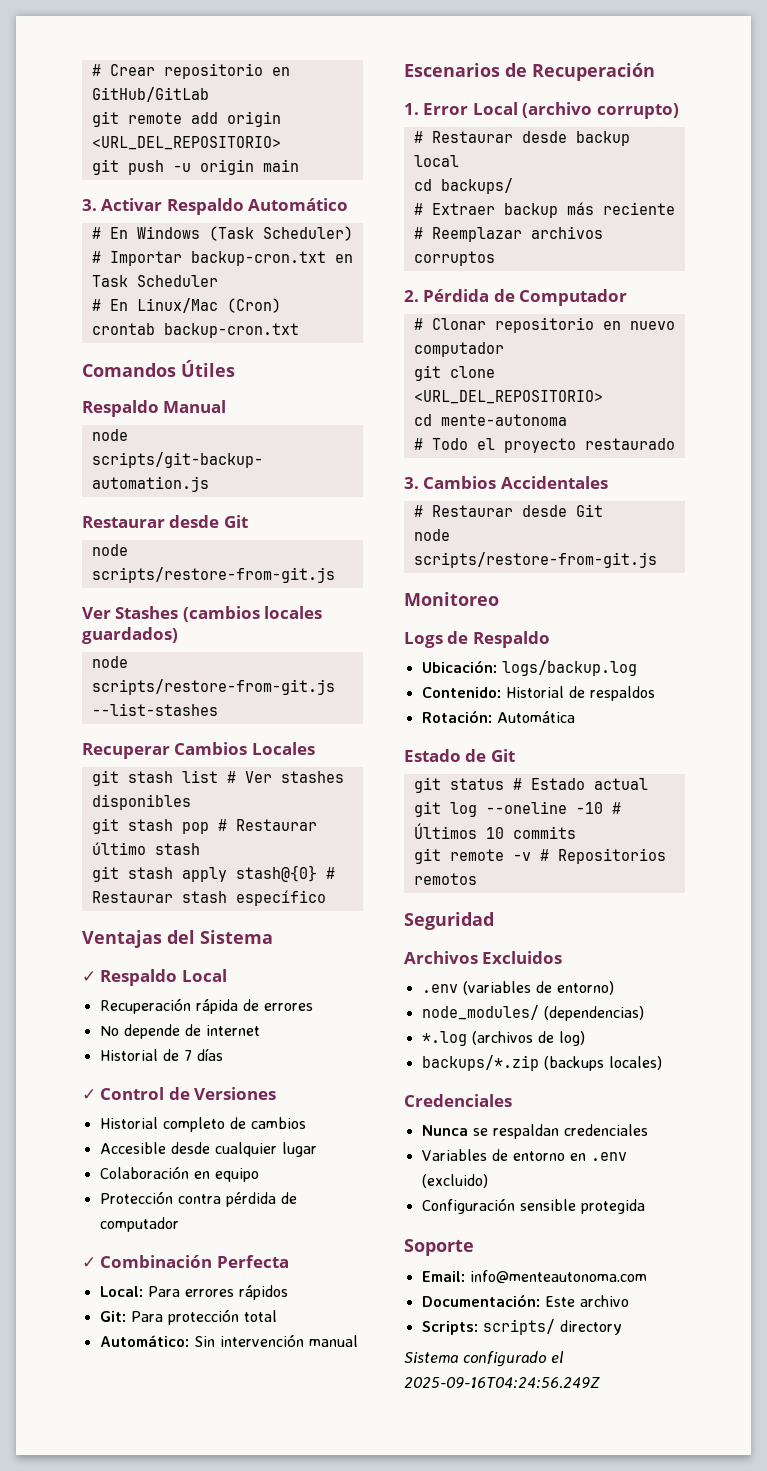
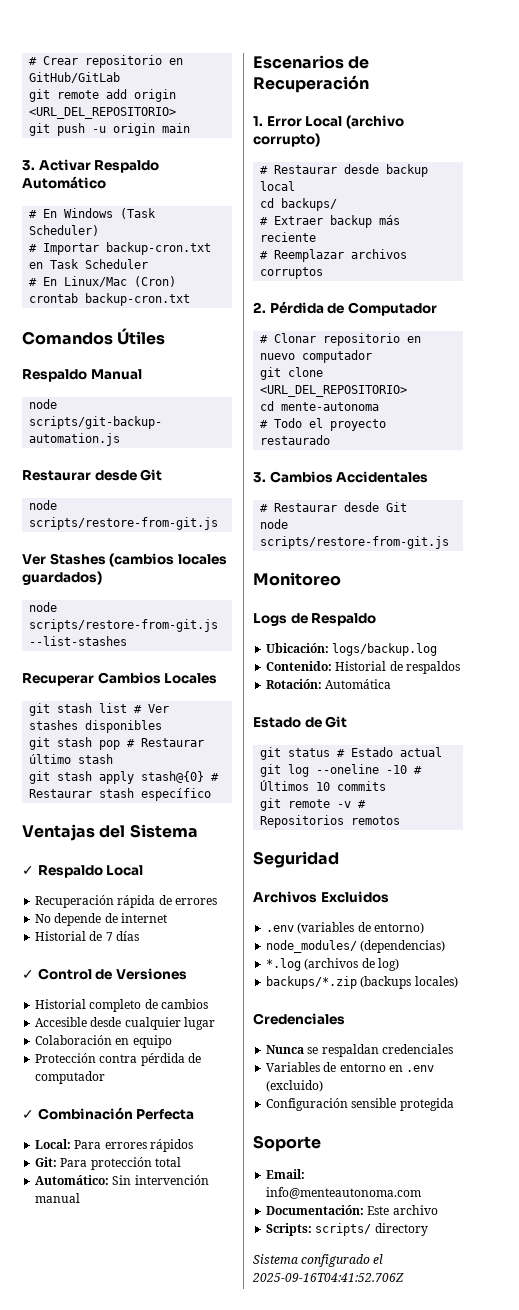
[404,1377,600,1389] 2025-09-16T04:24:56.249Z -> [252,1273,404,1282] 2025-09-16T04:41:52.706Z

